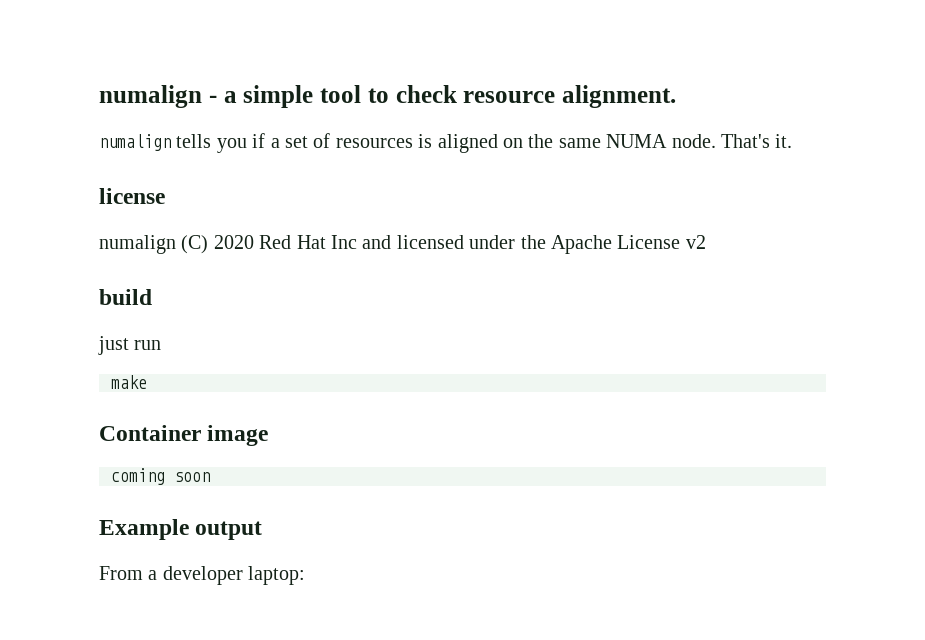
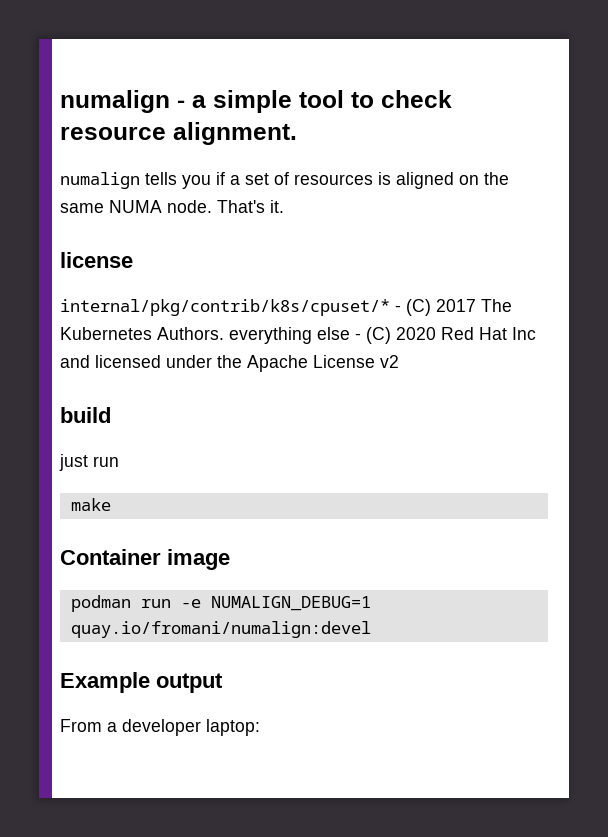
[99,235,176,254] numalign -> [60,299,512,316] [60,327,361,344] internal/pkg/contrib/k8s/cpuset/* - (C) 2017 The Kubernetes Authors. everything else -
[111,468,210,485] coming soon -> [70,595,371,612] [70,621,371,638] podman run -e NUMALIGN_DEBUG=1 quay.io/fromani/numalign:devel

